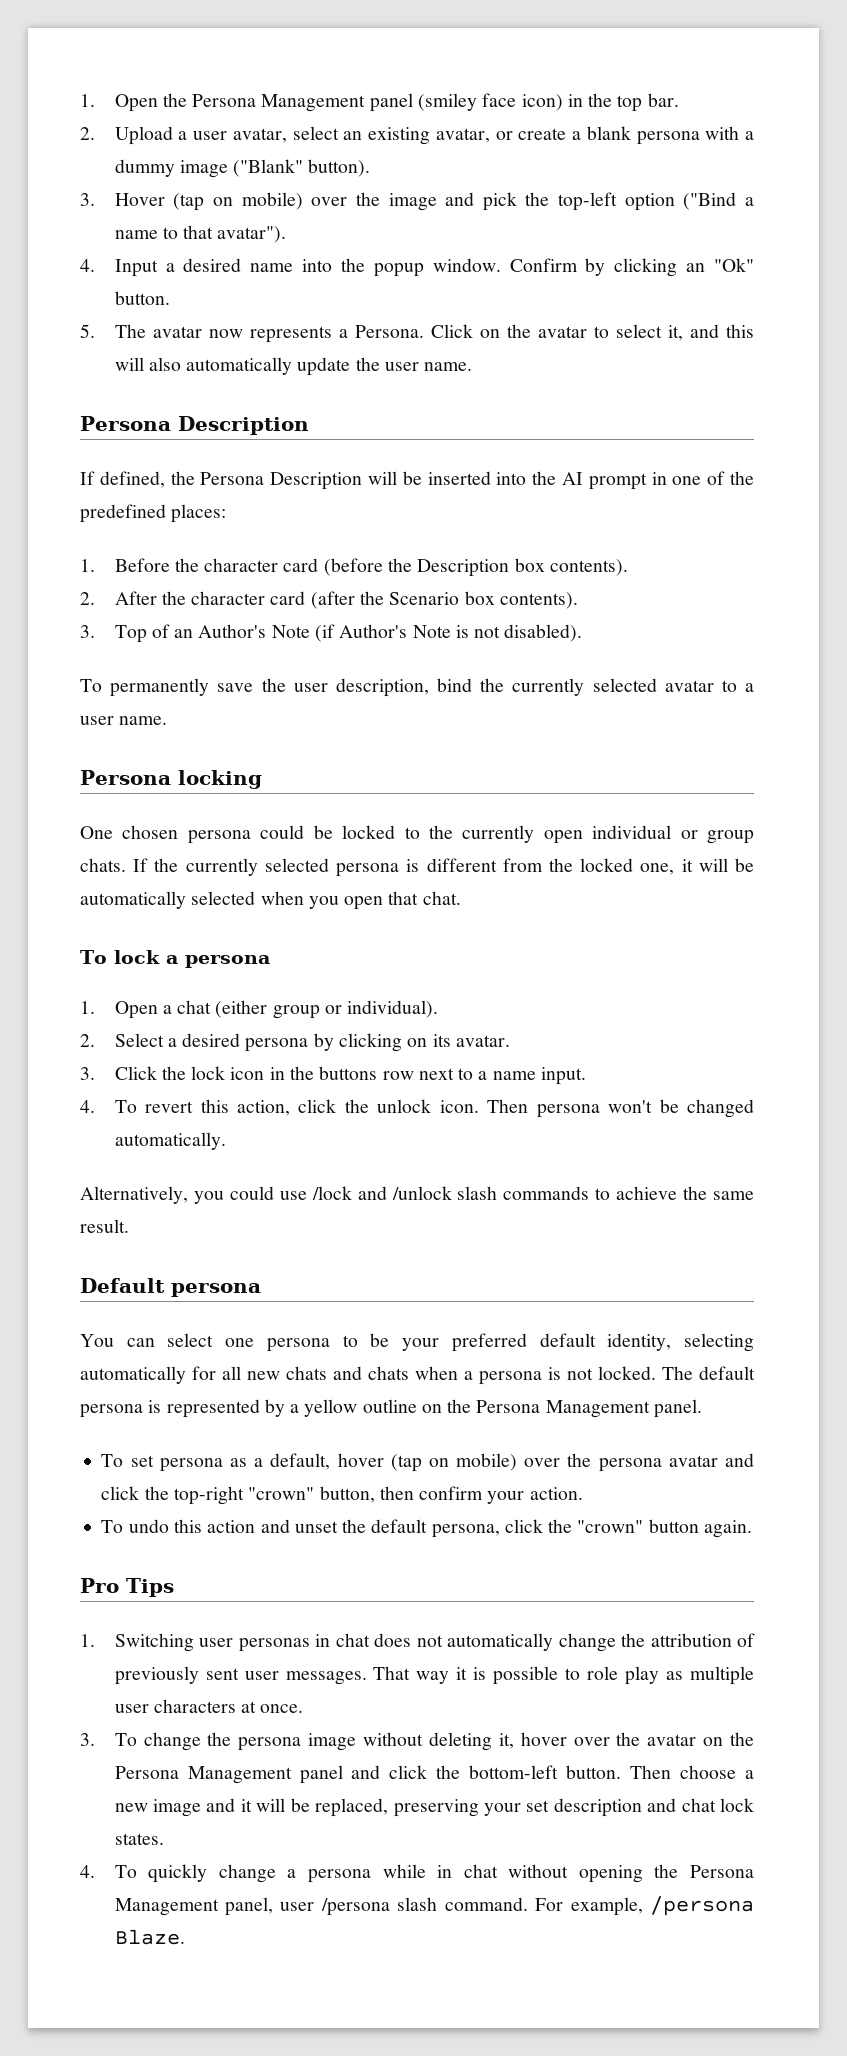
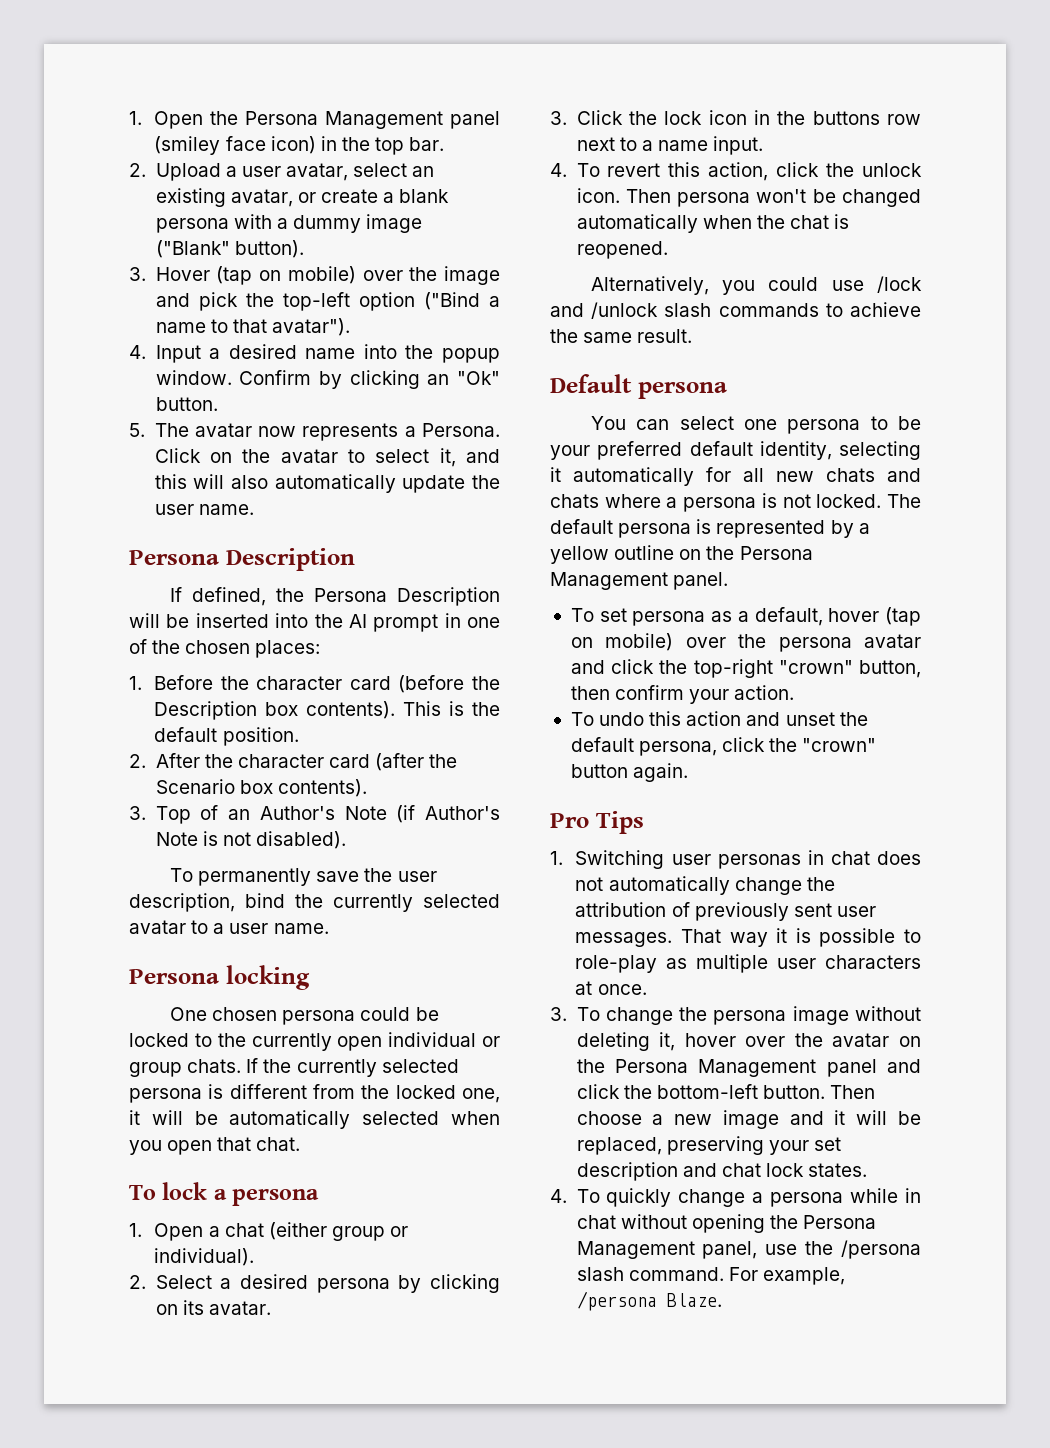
[80,504,166,523] predefined -> [185,640,251,654] chosen
(628, 567) none -> [403,701,500,716] [154,727,299,746] This is the default position.
[114,1132,226,1150] automatically. -> [576,214,850,233] [576,241,668,259] automatically when the chat is reopened.
(755, 1342) none -> [550,467,561,482] it
[415,1366,458,1380] when -> [604,494,661,508] where
[587,1666,660,1685] role play -> [575,955,658,973] role-play
[280,1902,315,1911] user -> [765,1241,834,1255] use the

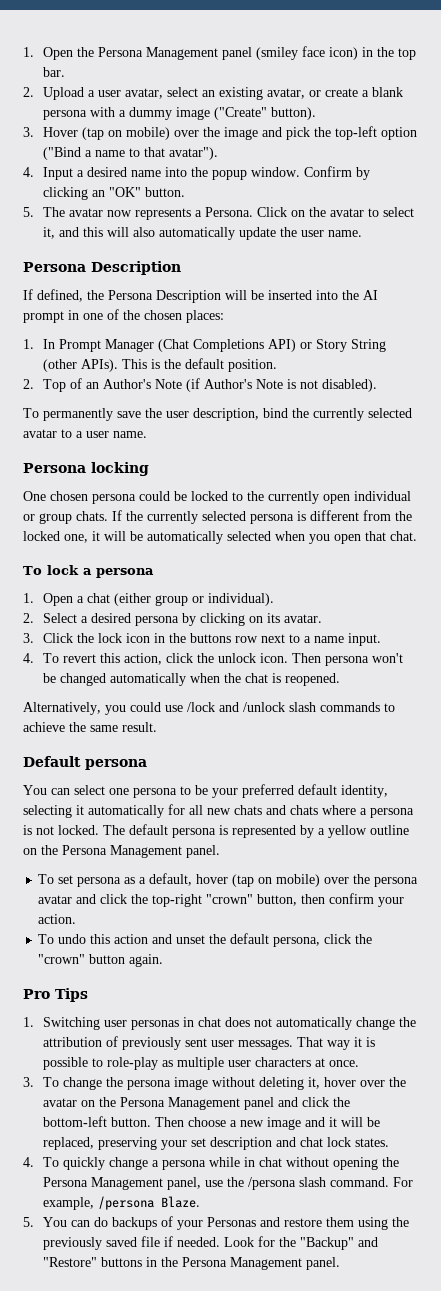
[155,240,230,258] ("Blank" -> [214,107,268,120] ("Create"
[457,371,500,385] "Ok" -> [109,187,142,197] "OK"
[154,675,500,693] [154,701,396,720] Before the character card (before the Description box contents). -> [43,339,387,352] [43,359,119,372] In Prompt Manager (Chat Completions API) or Story String (other APIs).
[155,753,458,771] [155,779,367,797] [129,806,146,820] After the character card (after the Scenario box contents). // 3. -> (34, 384) none
(722, 1300) none -> [23,1216,410,1230] [43,1236,379,1250] [43,1257,341,1270] // 5. You can do backups of your Personas and restore them using the previously saved file if needed. Look for the "Backup" and "Restore" buttons in the Persona Management panel.

